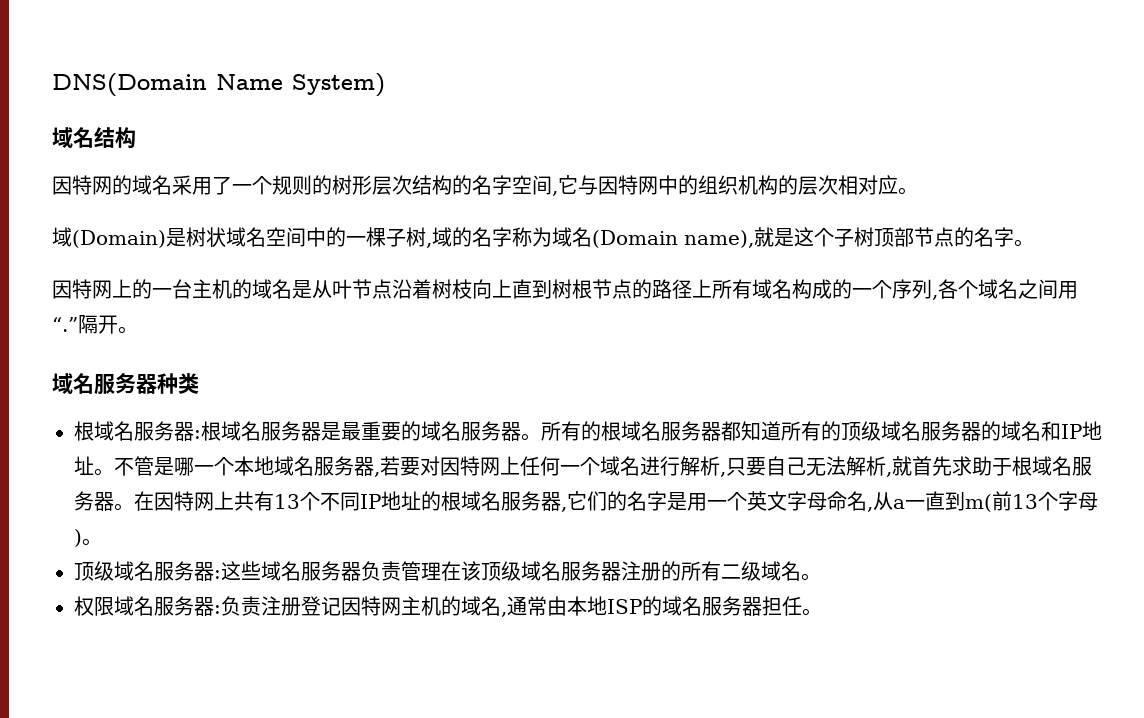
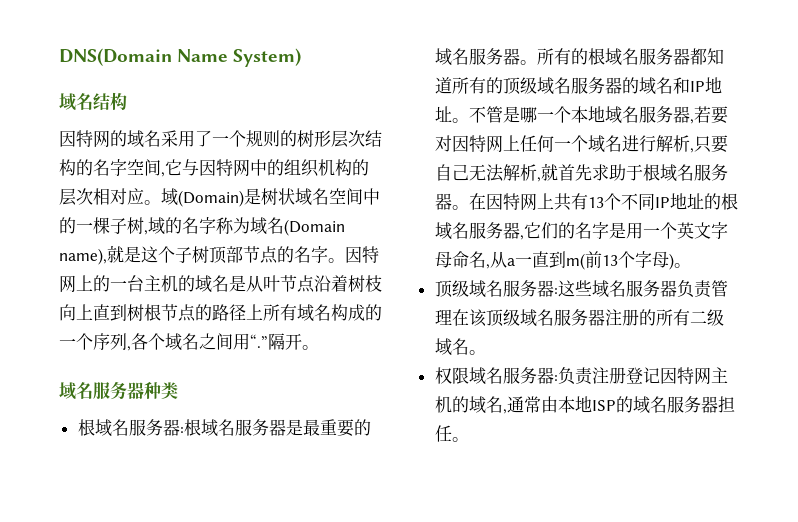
(918, 191) // -> (161, 202) none
(1034, 243) // -> (345, 260) none

